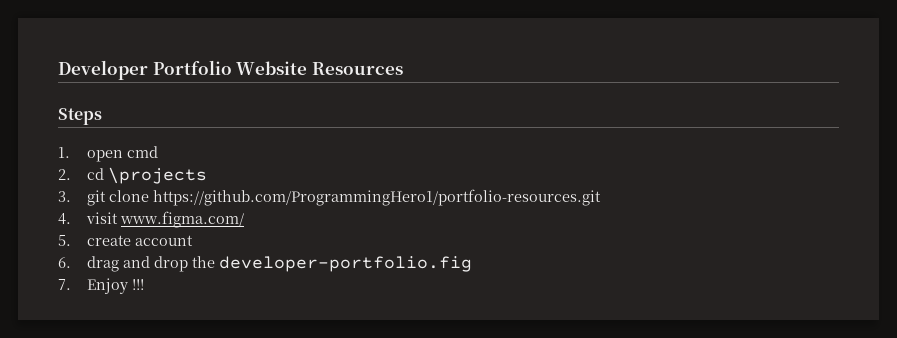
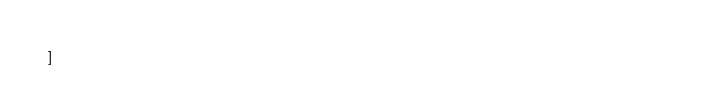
[58,60,403,80] [58,108,102,125] [58,146,158,162] [58,167,207,184] [58,189,601,206] [58,211,244,228] [58,235,193,246] [58,256,472,272] [58,278,144,294] Developer Portfolio Website Resources // Steps // 1. open cmd // 2. cd \projects // 3. git clone https://github.com/ProgrammingHero1/portfolio-resources.git // 4. visit www.figma.com/ // 5. create account // 6. drag and drop the developer-portfolio.fig // 7. Enjoy !!! -> [47,51,53,65] ]

